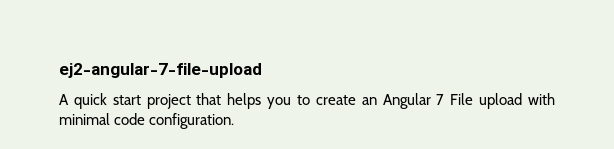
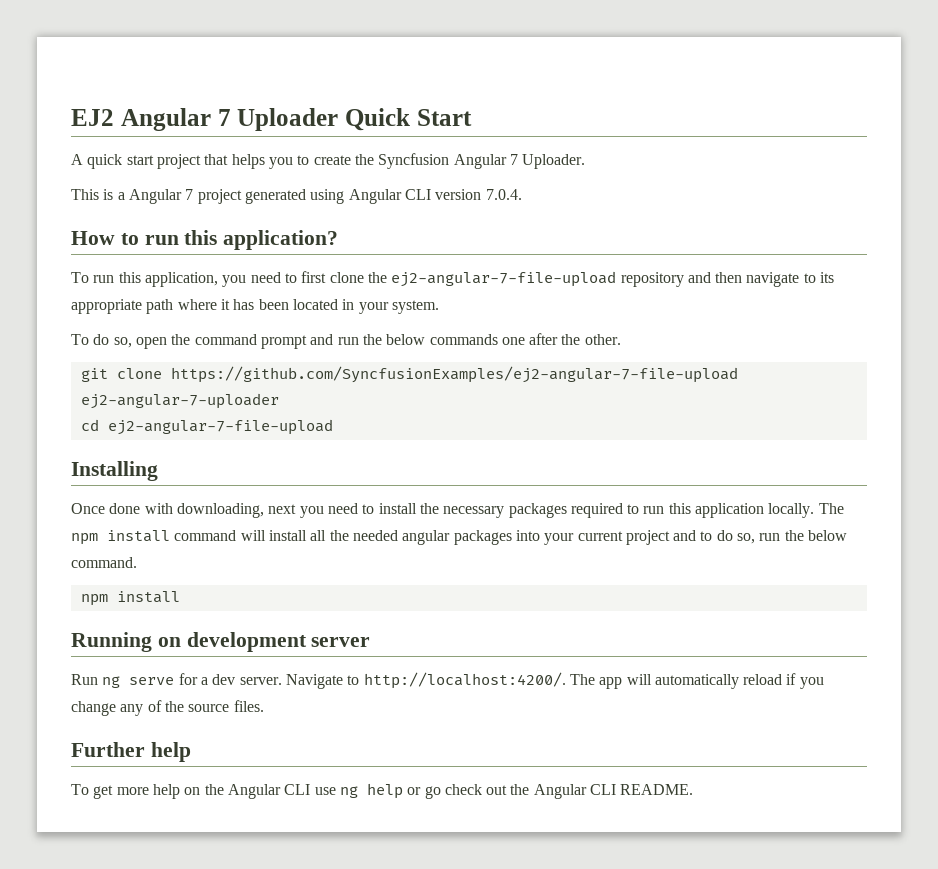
[59,63,262,78] ej2-angular-7-file-upload -> [71,108,472,131] EJ2 Angular 7 Uploader Quick Start
[361,93,555,109] [59,113,235,129] an Angular 7 File upload with minimal code configuration. -> [354,153,586,169] [71,189,522,204] [71,230,339,250] [71,271,835,287] [71,299,439,314] [71,333,621,349] [80,366,738,383] [80,393,279,409] [80,419,333,435] [71,461,158,481] [71,503,844,518] [71,530,848,545] [71,557,137,568] [80,591,180,606] [71,632,371,652] [71,672,824,689] [71,700,264,716] [71,742,191,762] [71,783,694,799] the Syncfusion Angular 7 Uploader. // This is a Angular 7 project generated using Angular CLI version 7.0.4. // How to run this application? // To run this application, you need to first clone the ej2-angular-7-file-upload repository and then navigate to its appropriate path where it has been located in your system. // To do so, open the command prompt and run the below commands one after the other. // git clone https://github.com/SyncfusionExamples/ej2-angular-7-file-upload ej2-angular-7-uploader // cd ej2-angular-7-file-upload // Installing // Once done with downloading, next you need to install the necessary packages required to run this application locally. The npm install command will install all the needed angular packages into your current project and to do so, run the below command. // npm install // Running on development server // Run ng serve for a dev server. Navigate to http://localhost:4200/. The app will automatically reload if you change any of the source files. // Further help // To get more help on the Angular CLI use ng help or go check out the Angular CLI README.

